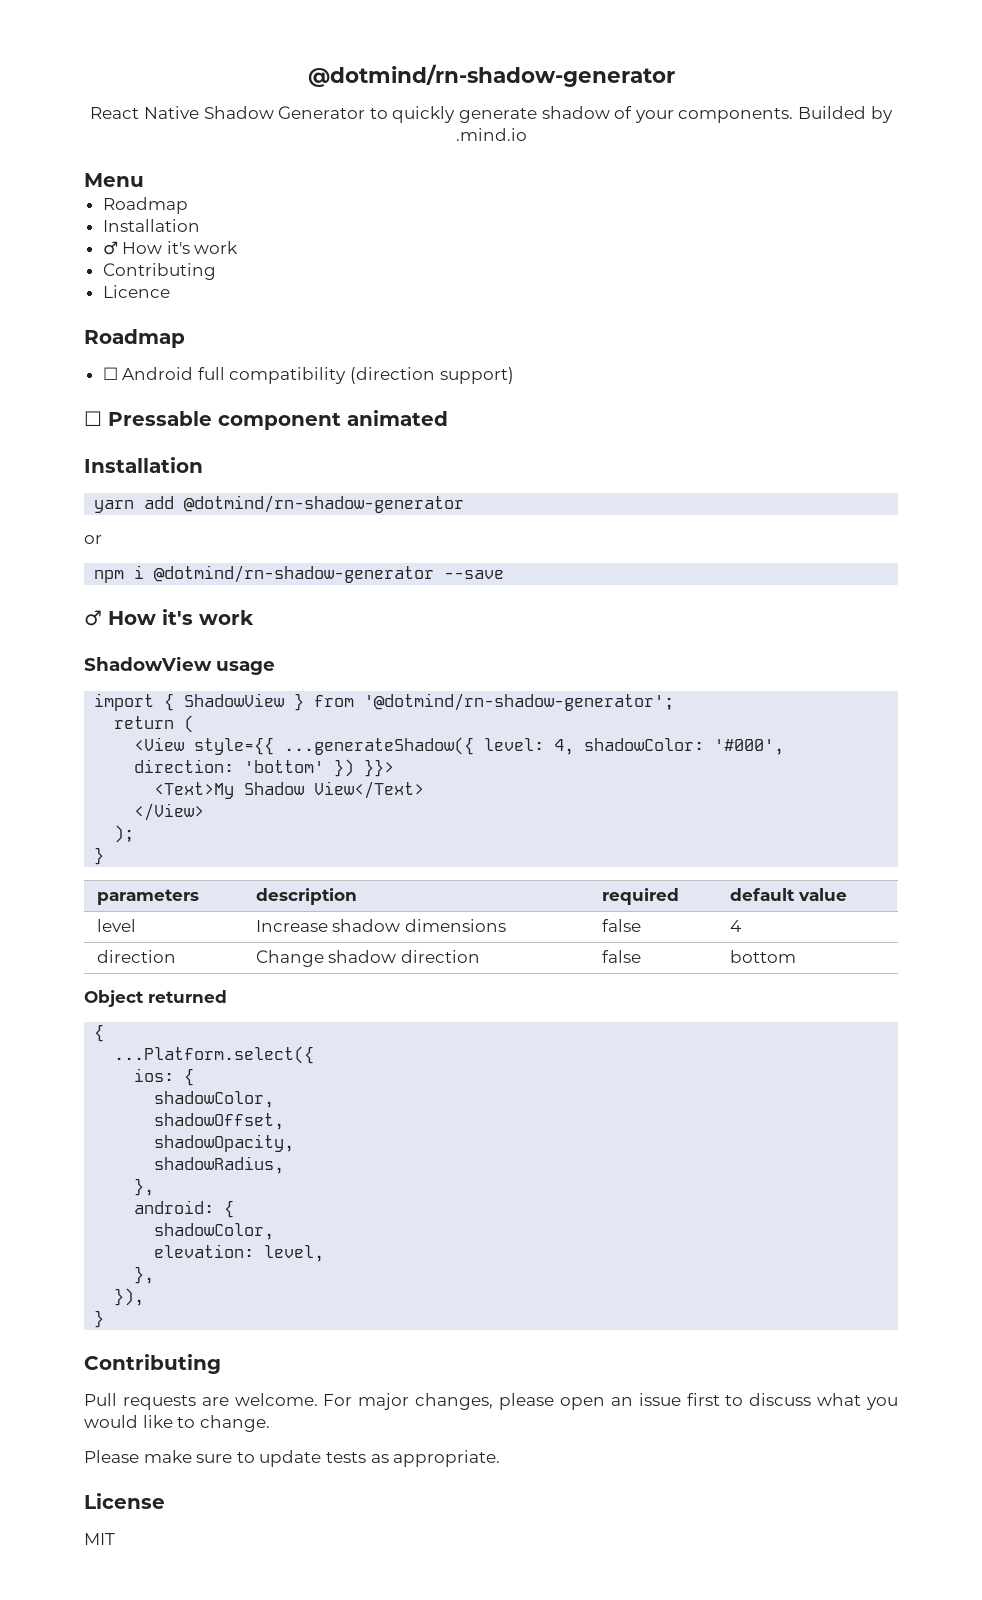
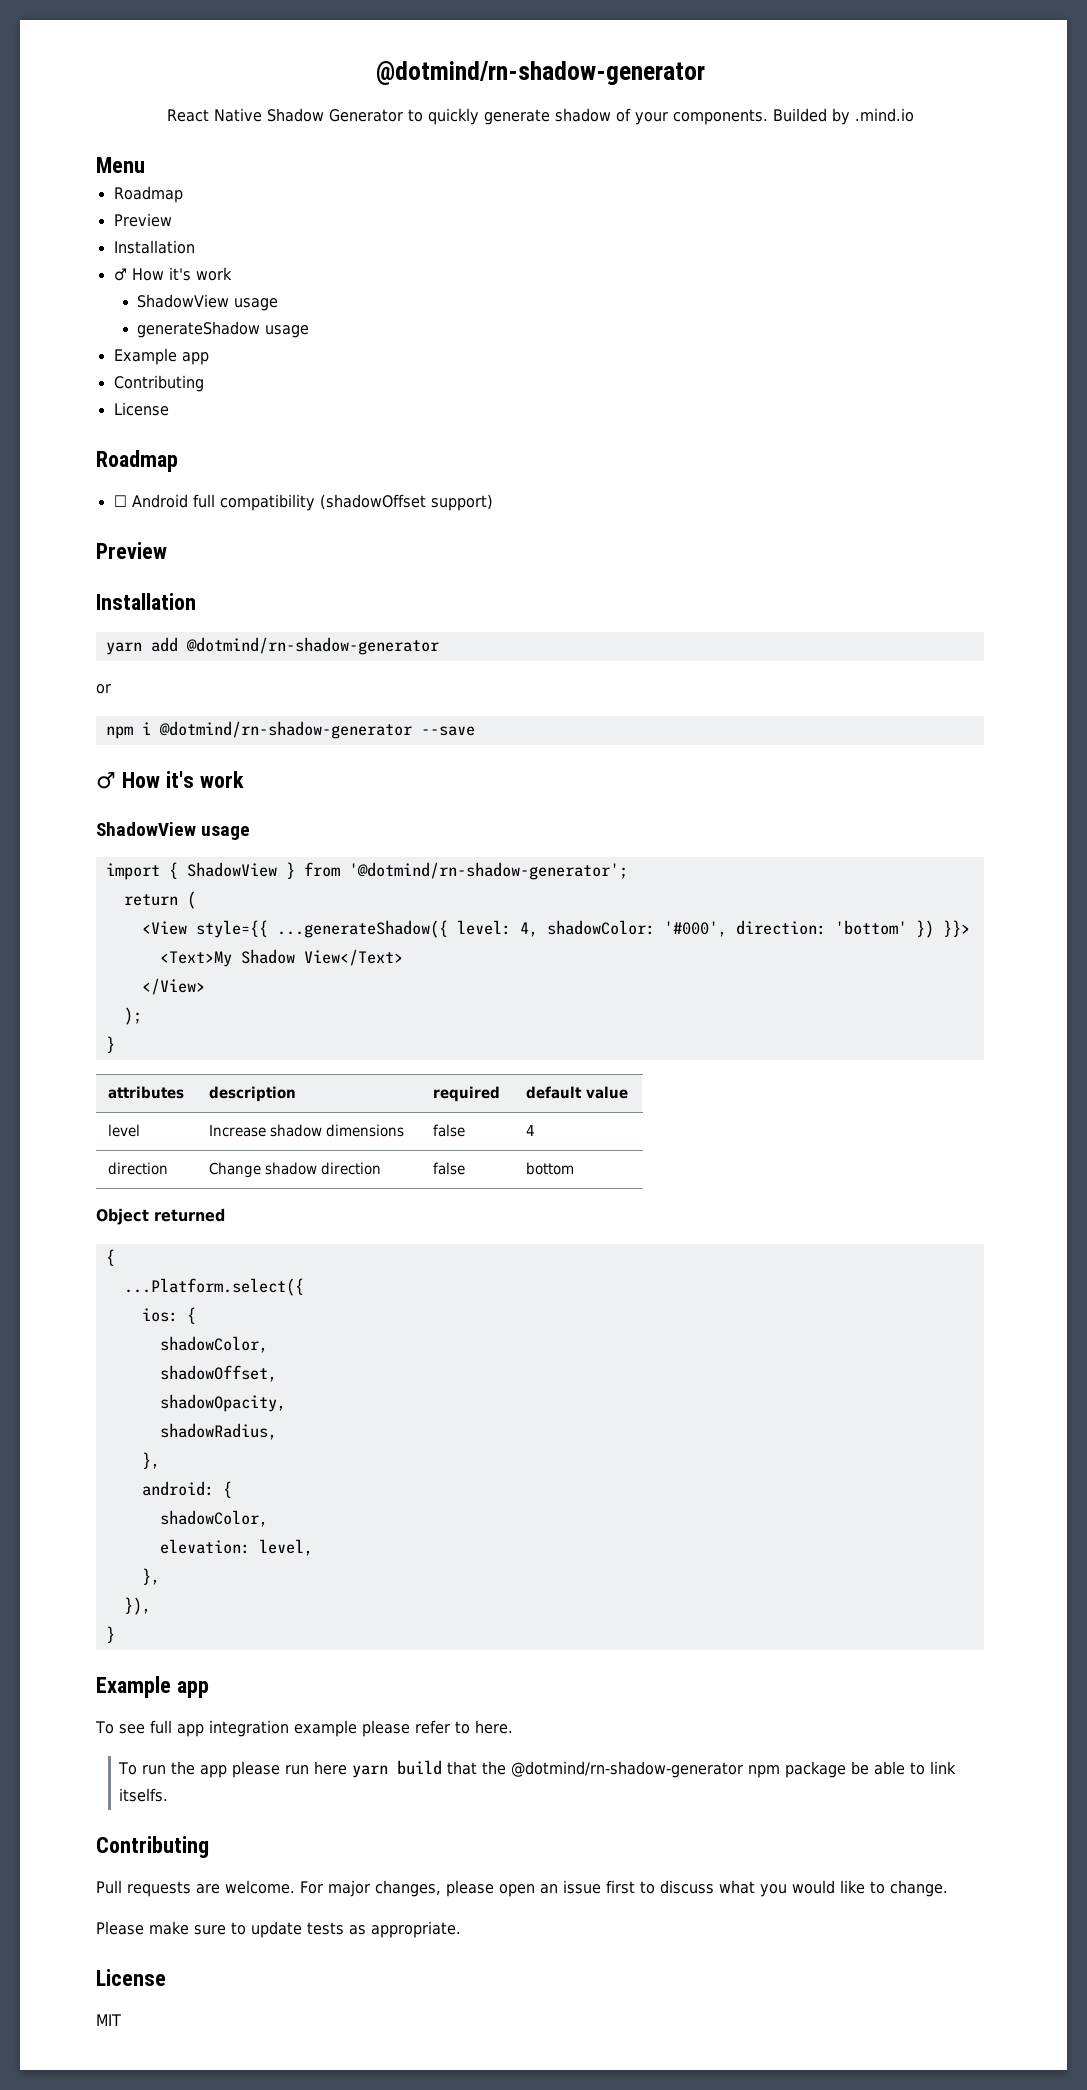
(188, 205) none -> [113,213,172,227] // Preview
[102,263,216,280] [102,285,170,298] // Contributing // Licence -> [137,294,279,311] [137,321,310,338] [113,348,209,365] [113,375,204,392] [113,402,169,416] // ShadowView usage // generateShadow usage // Example app // Contributing // License
[350,367,436,384] (direction -> [319,494,426,510] (shadowOffset
[84,410,448,430] ☐ Pressable component animated -> [96,542,167,559] Preview
[96,889,199,905] parameters -> [108,1086,185,1099] attributes
(105, 1319) none -> [96,1676,209,1698] [95,1720,513,1737] [118,1760,957,1778] [119,1788,169,1802] // Example app // To see full app integration example please refer to here. // To run the app please run here yarn build that the @dotmind/rn-shadow-generator npm package be able to link itselfs.

